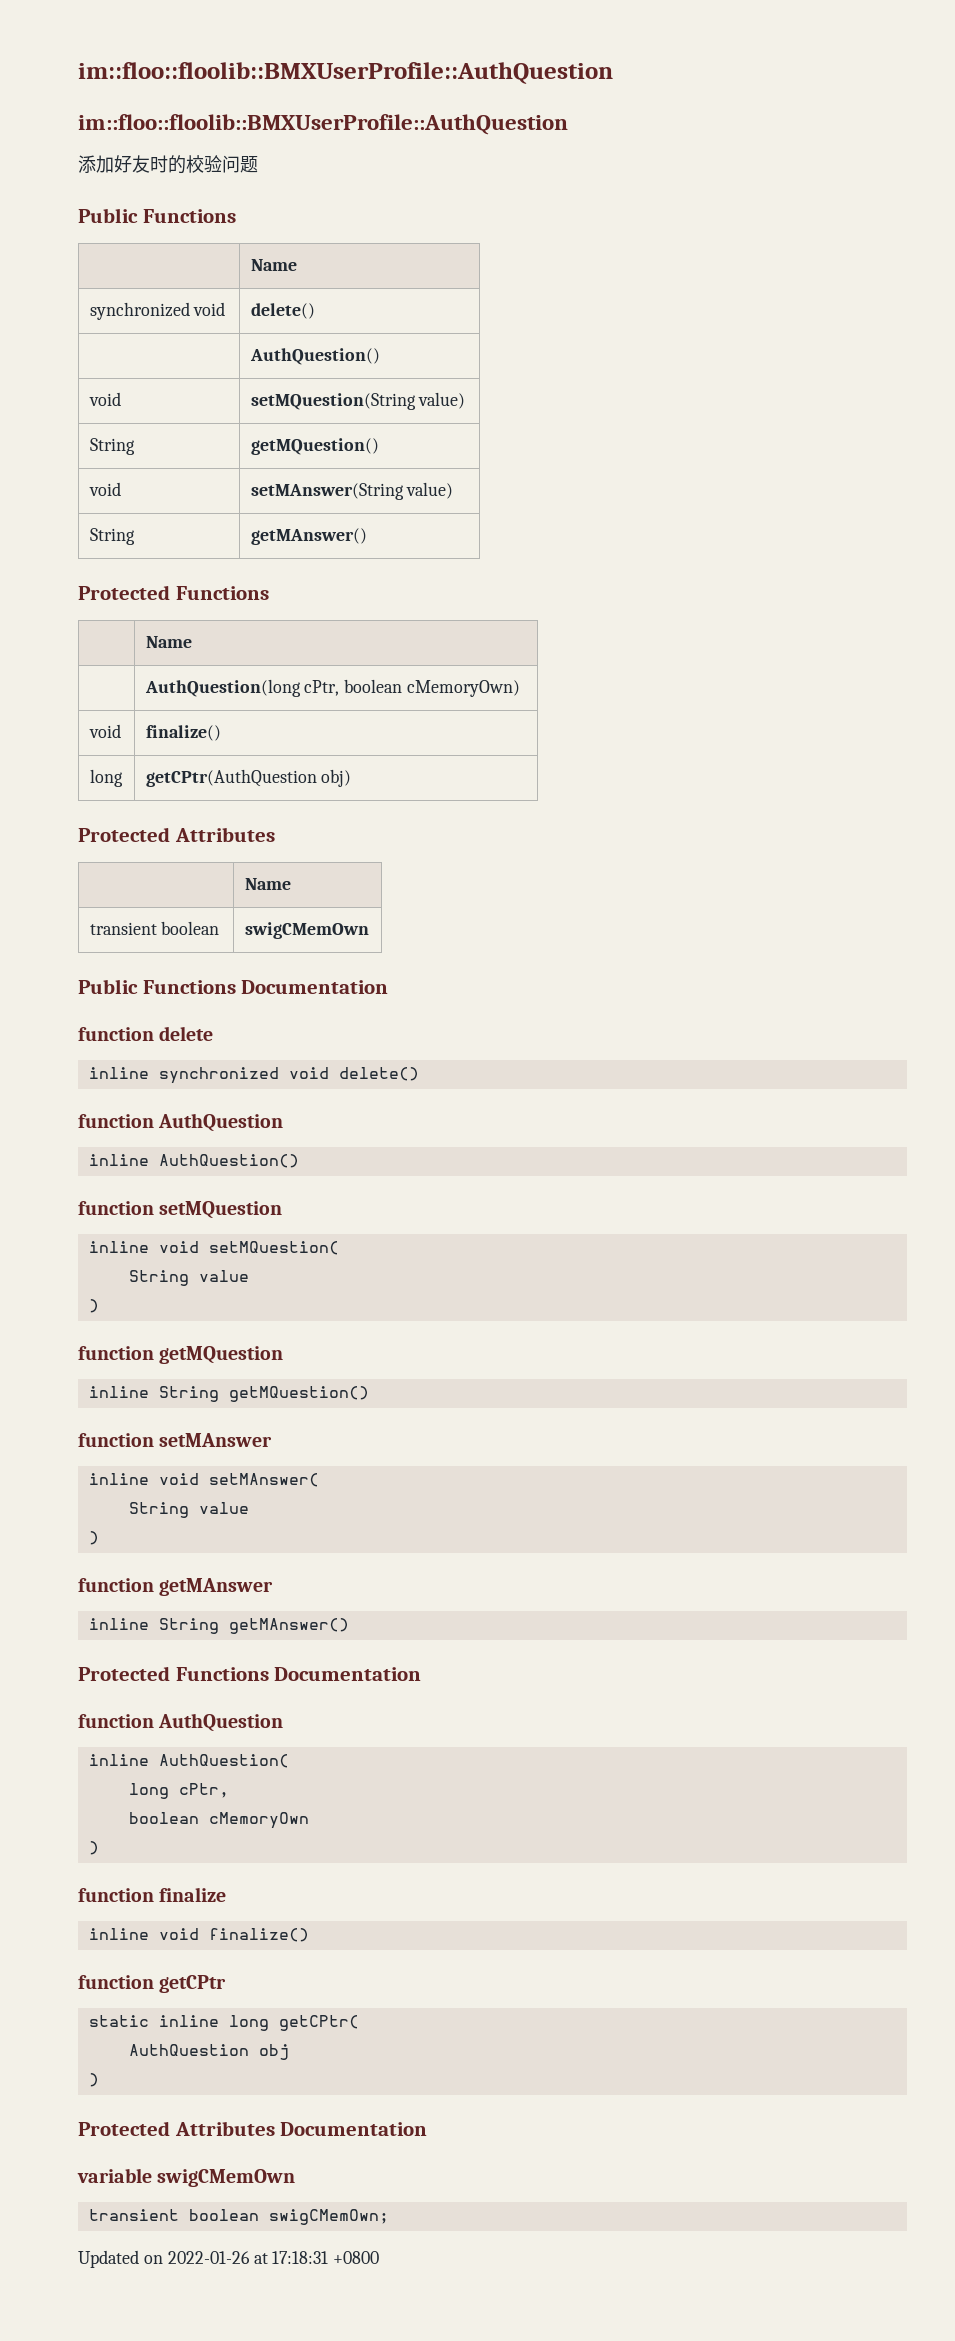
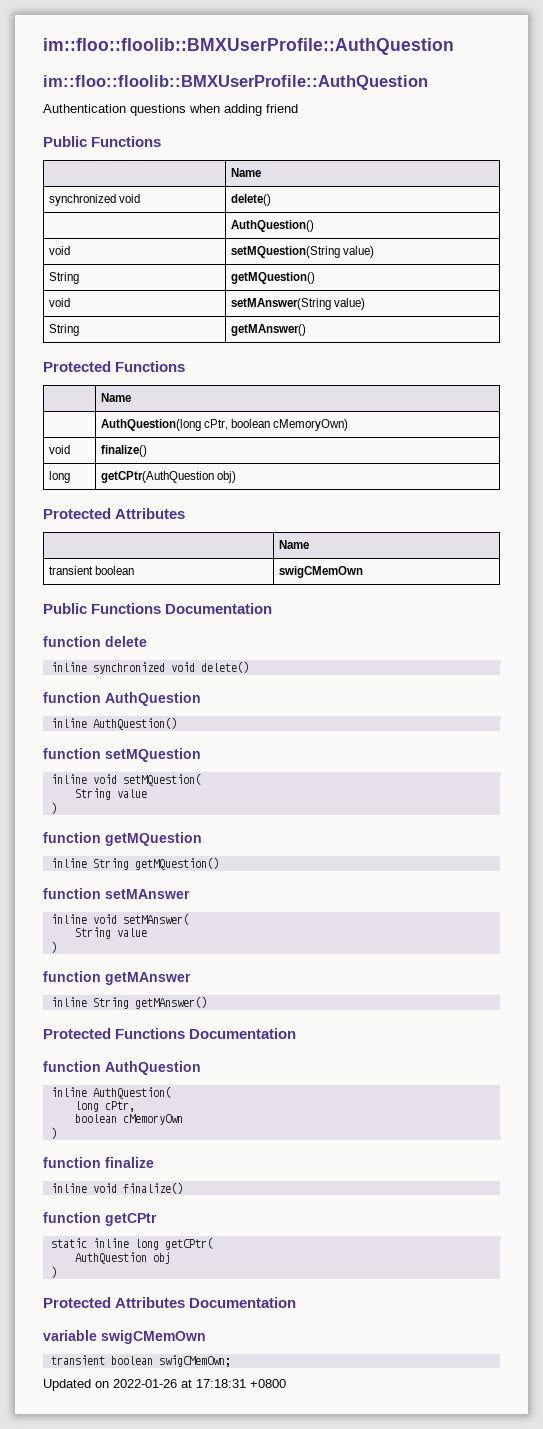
[78,155,258,174] 添加好友时的校验问题 -> [43,104,298,116] Authentication questions when adding friend

